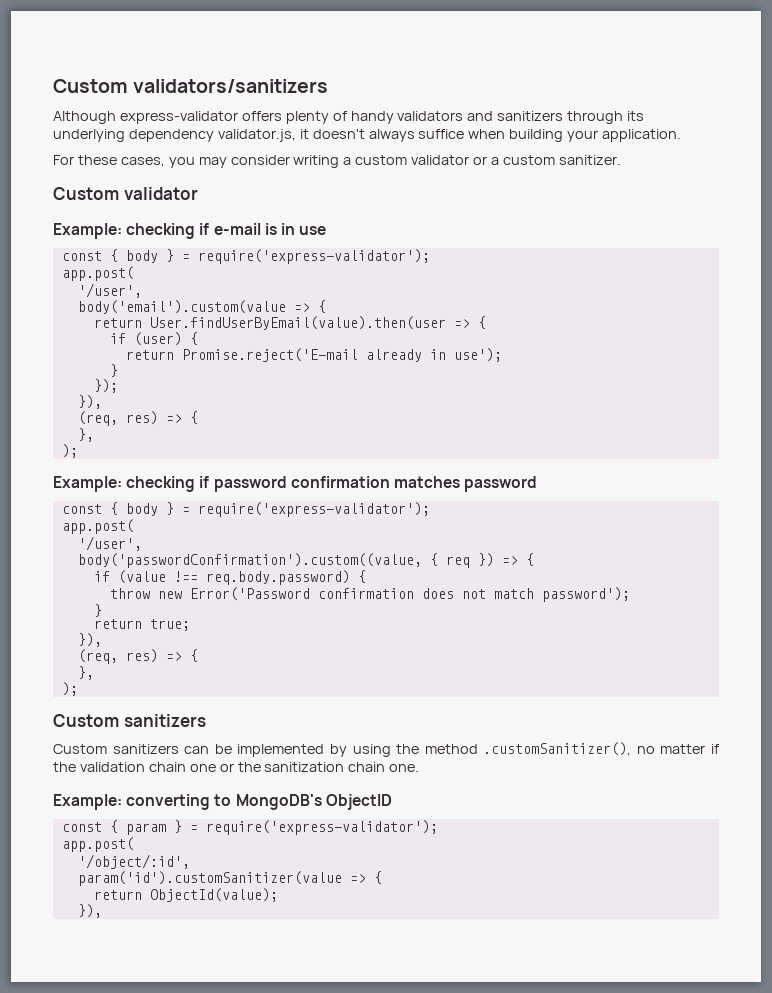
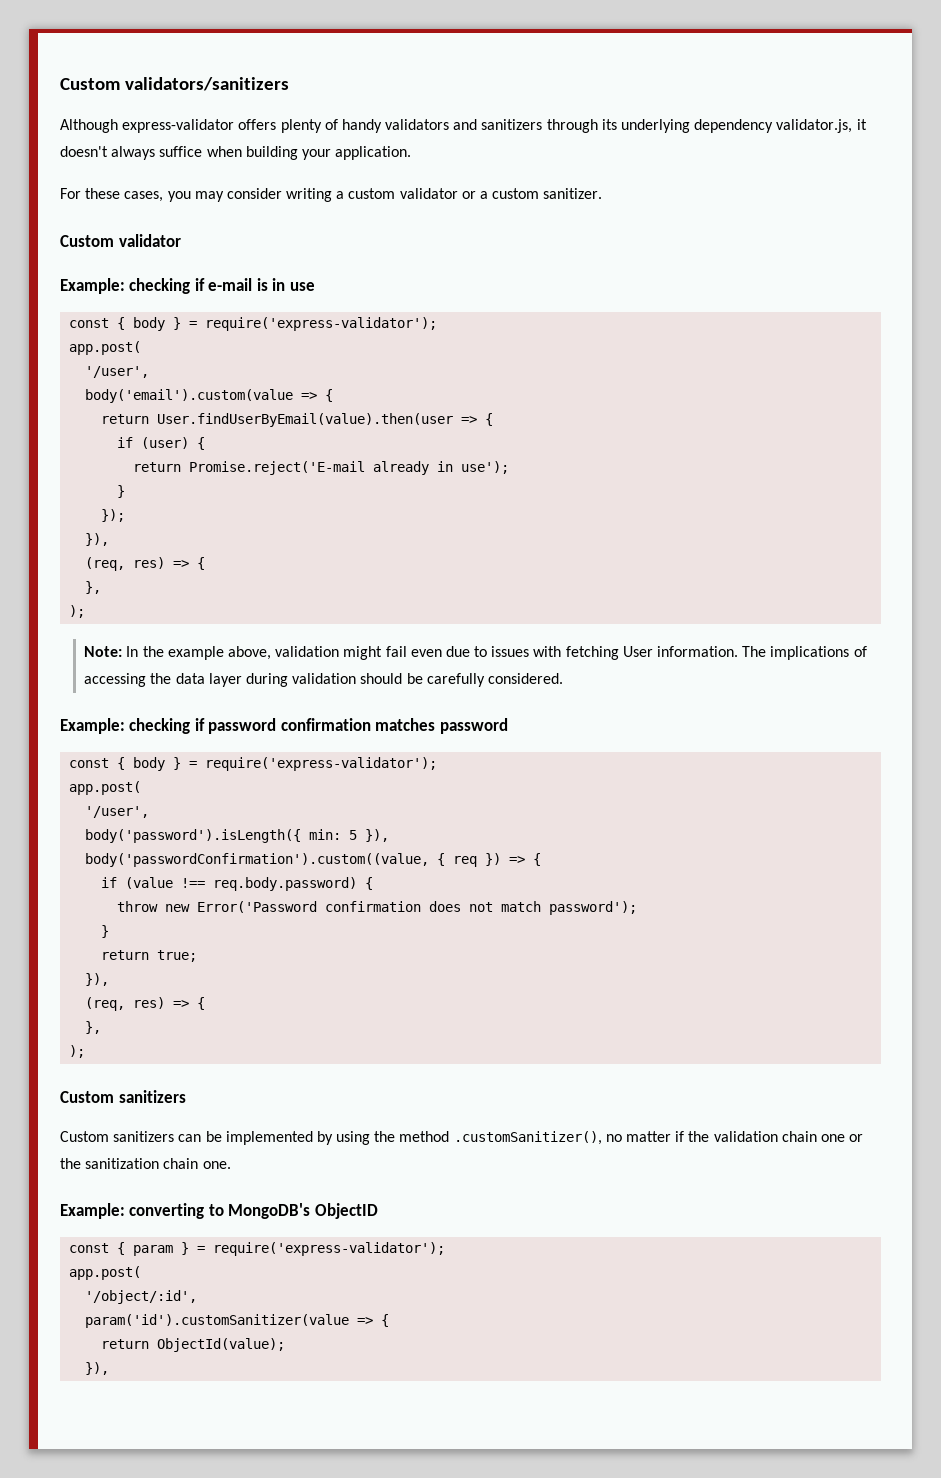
(78, 451) none -> [84,646,867,660] [84,673,563,687] // Note: In the example above, validation might fail even due to issues with fetching User information. The implications of accessing the data layer during validation should be carefully considered.
(142, 543) none -> [85,829,390,843] // body('password').isLength({ min: 5 }),

